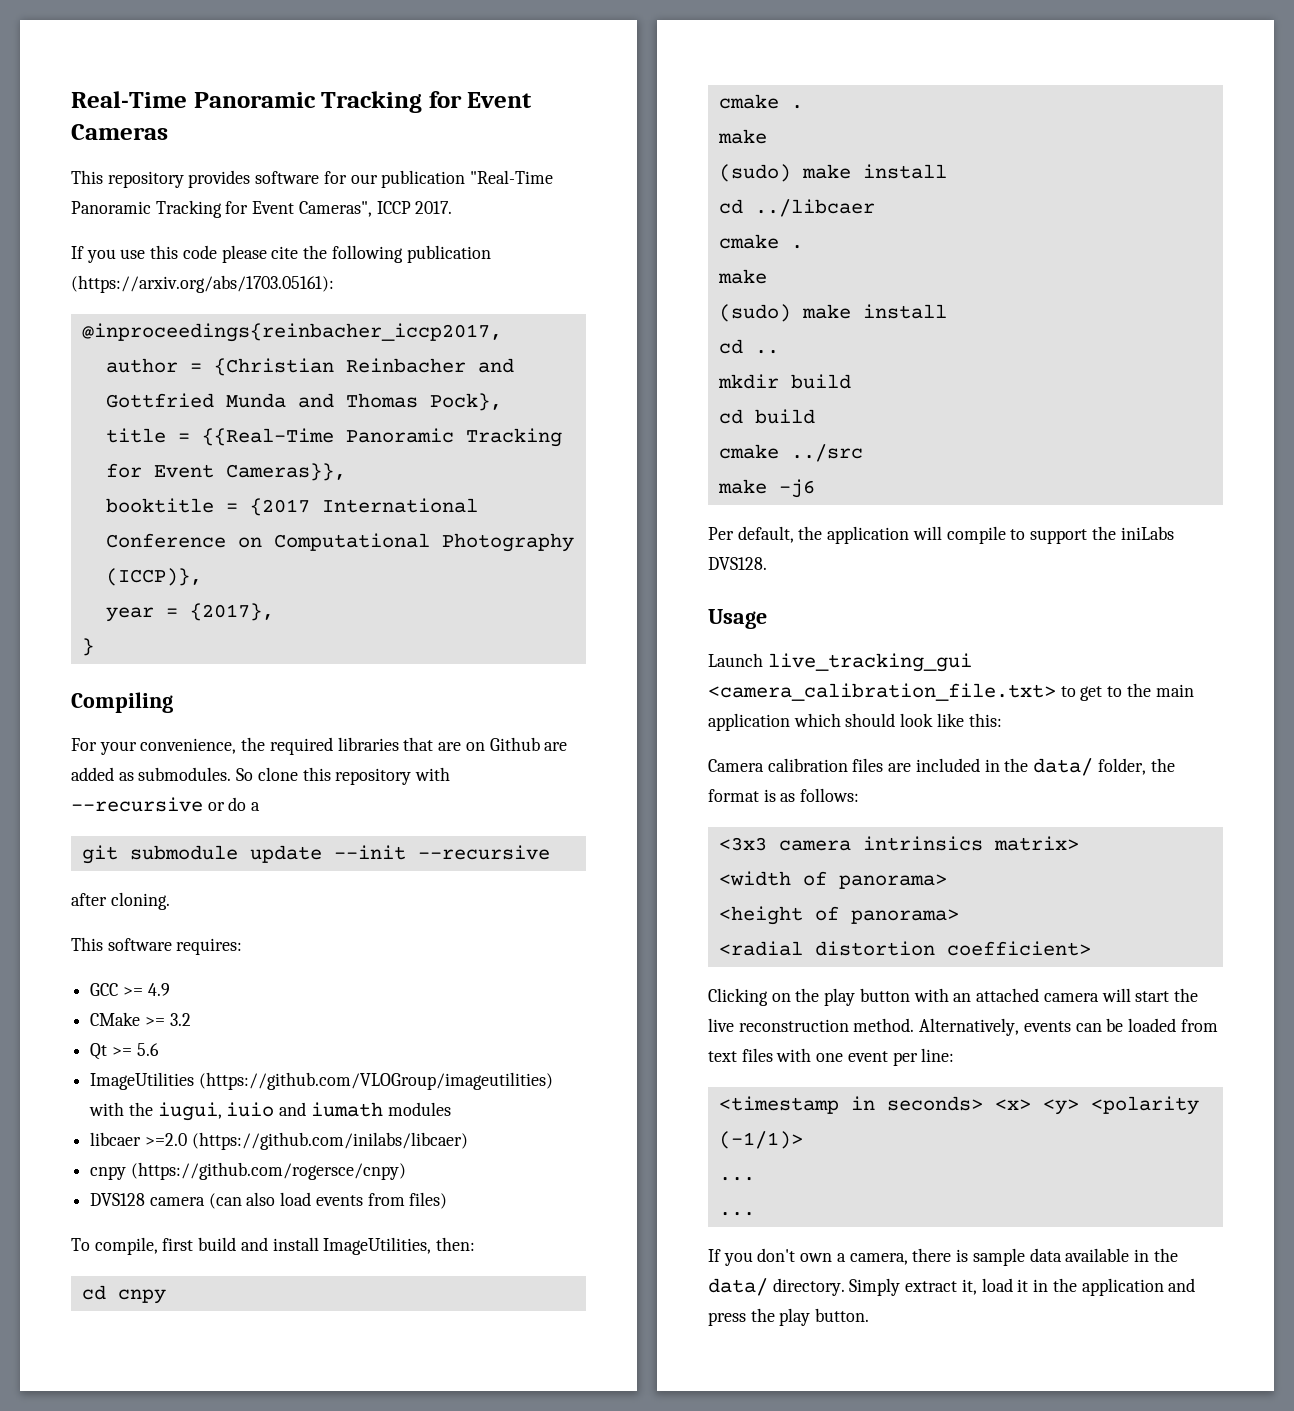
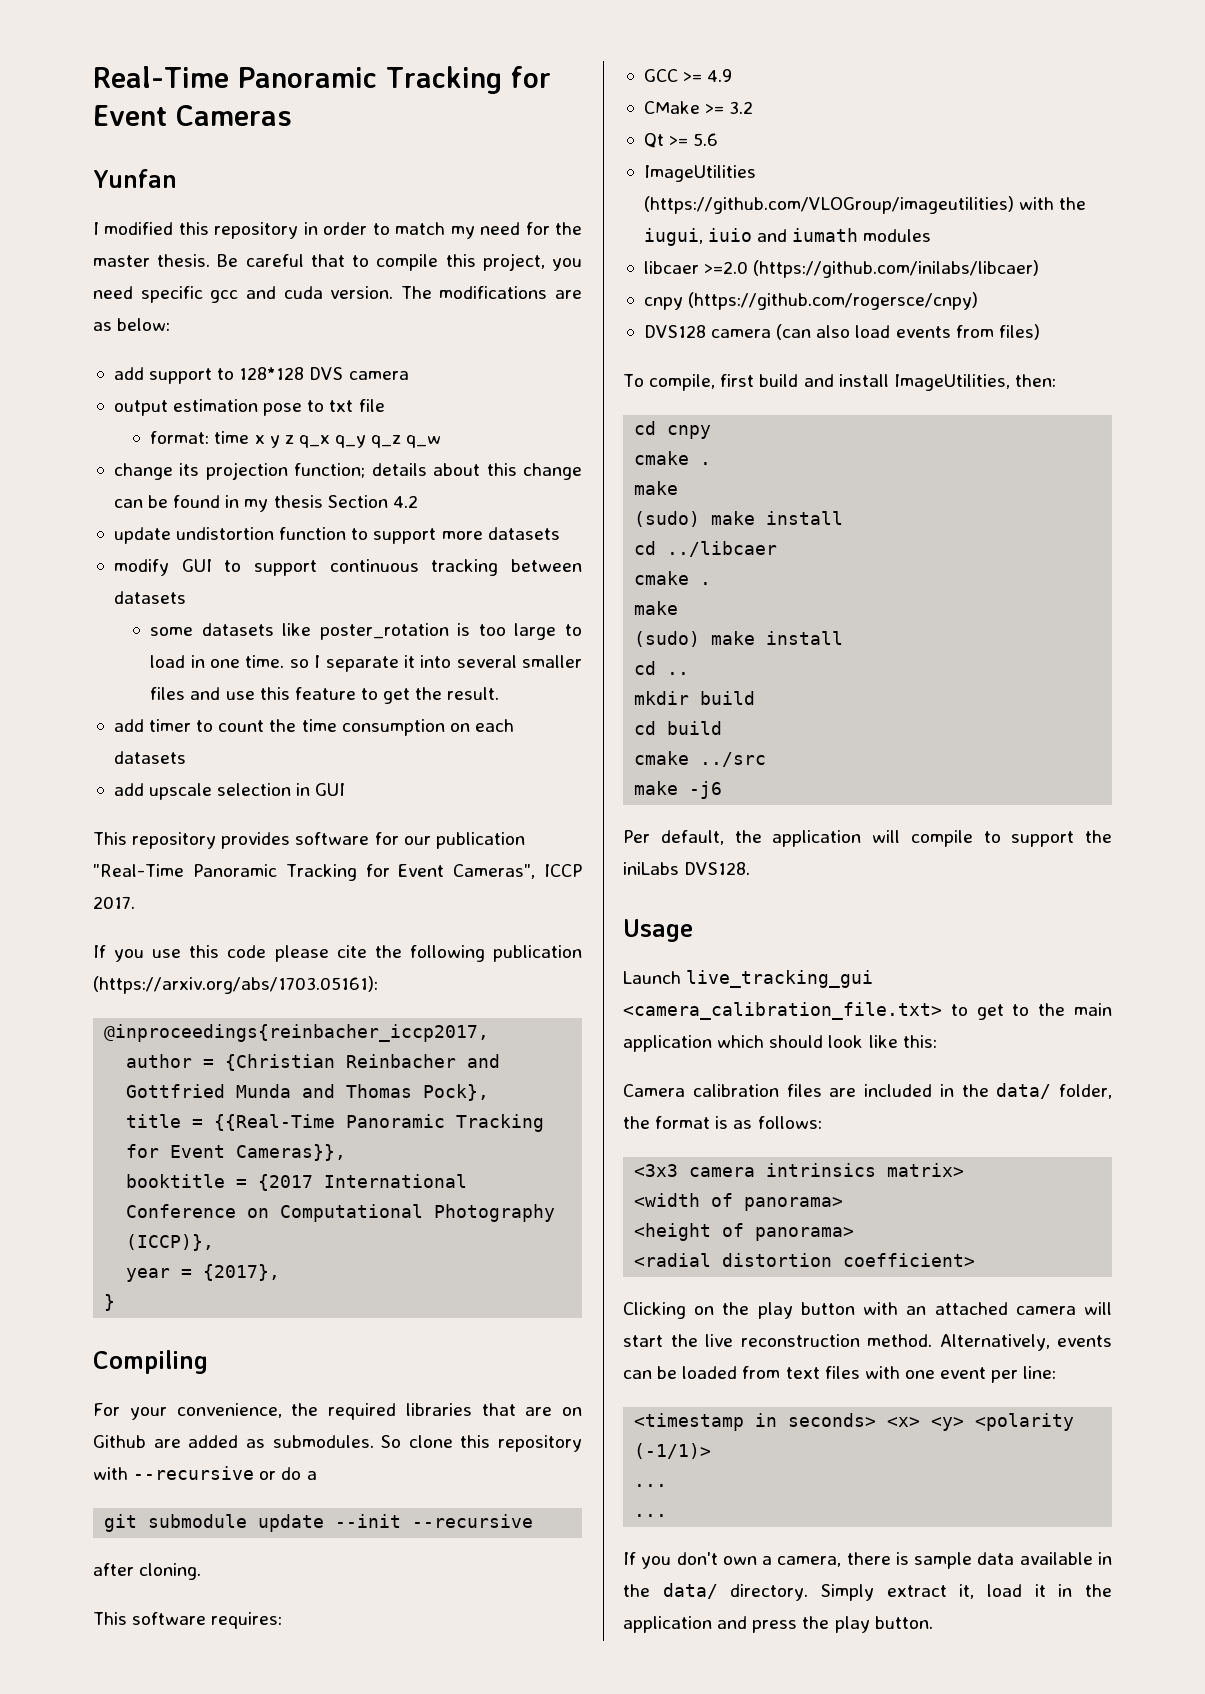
(168, 132) none -> [93,169,177,188] [93,222,582,239] [93,253,582,271] [93,286,582,303] [93,318,171,331] [113,367,409,384] [113,399,385,416] [150,431,442,448] [113,462,583,480] [113,495,418,512] [113,527,560,544] [113,559,582,576] [113,591,186,604] [150,623,582,640] [150,655,583,672] [150,687,500,704] [113,719,514,736] [113,751,186,764] [113,783,346,800] // Yunfan // I modified this repository in order to match my need for the master thesis. Be careful that to compile this project, you need specific gcc and cuda version. The modifications are as below: // add support to 128*128 DVS camera // output estimation pose to txt file // format: time x y z q_x q_y q_z q_w // change its projection function; details about this change can be found in my thesis Section 4.2 // update undistortion function to support more datasets // modify GUI to support continuous tracking between datasets // some datasets like poster_rotation is too large to load in one time. so I separate it into several smaller files and use this feature to get the result. // add timer to count the time consumption on each datasets // add upscale selection in GUI

